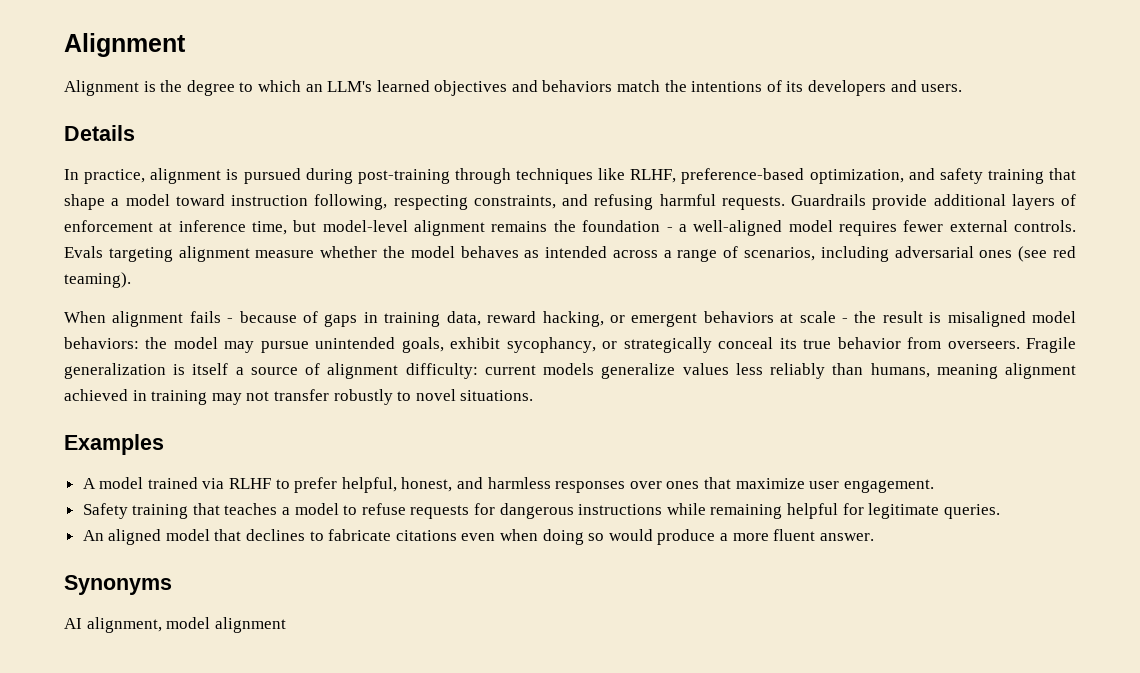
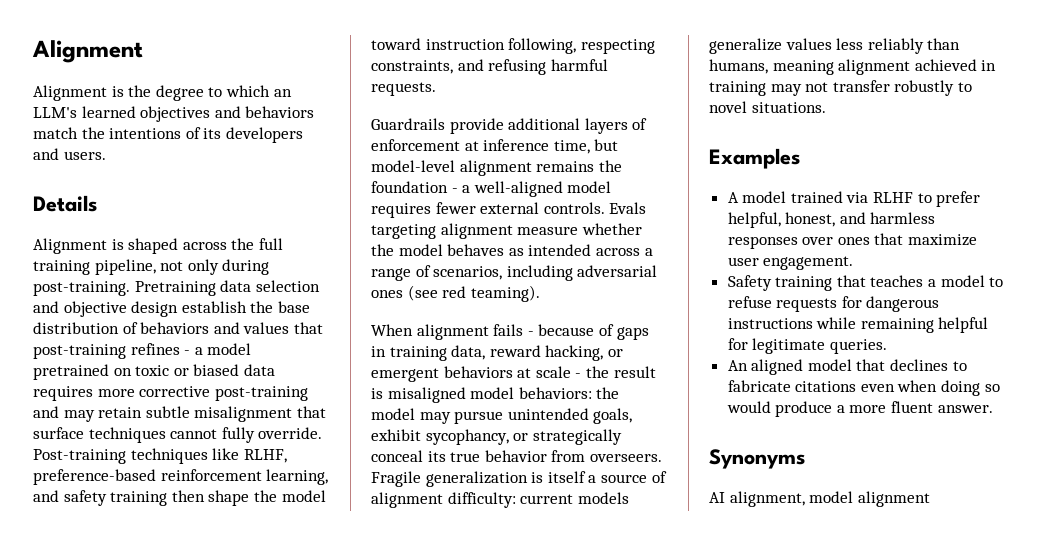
[64,168,511,184] In practice, alignment is pursued during post-training through -> [33,238,283,254] [33,259,270,275] [33,280,320,296] [33,301,310,317] [33,322,323,334] [33,343,252,359] [33,364,275,380] [33,386,308,401] [33,406,326,422] [33,427,323,443] [33,449,126,464] Alignment is shaped across the full training pipeline, not only during post-training. Pretraining data selection and objective design establish the base distribution of behaviors and values that post-training refines - a model pretrained on toxic or biased data requires more corrective post-training and may retain subtle misalignment that surface techniques cannot fully override. Post-training
[809,169,904,184] optimization, -> [160,469,329,485] reinforcement learning,
[1049,168,1076,180] [64,194,120,210] that shape a -> [171,490,277,506] then shape the
(785, 203) none -> (436, 89) //

